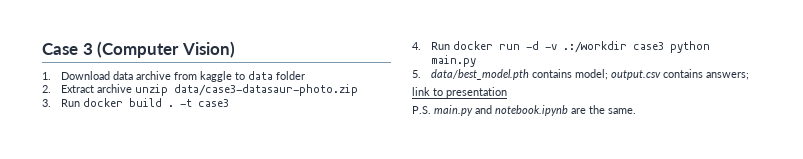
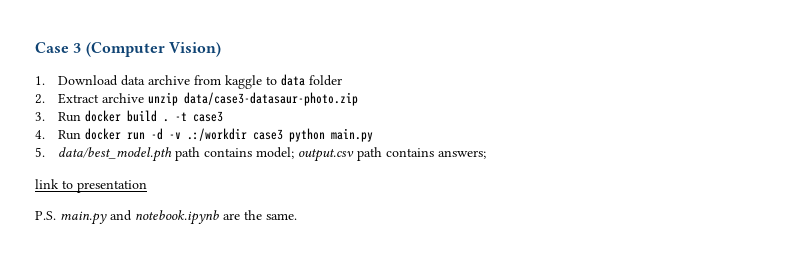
(530, 74) none -> [174,147,200,161] path
(662, 75) none -> [356,147,382,161] path

